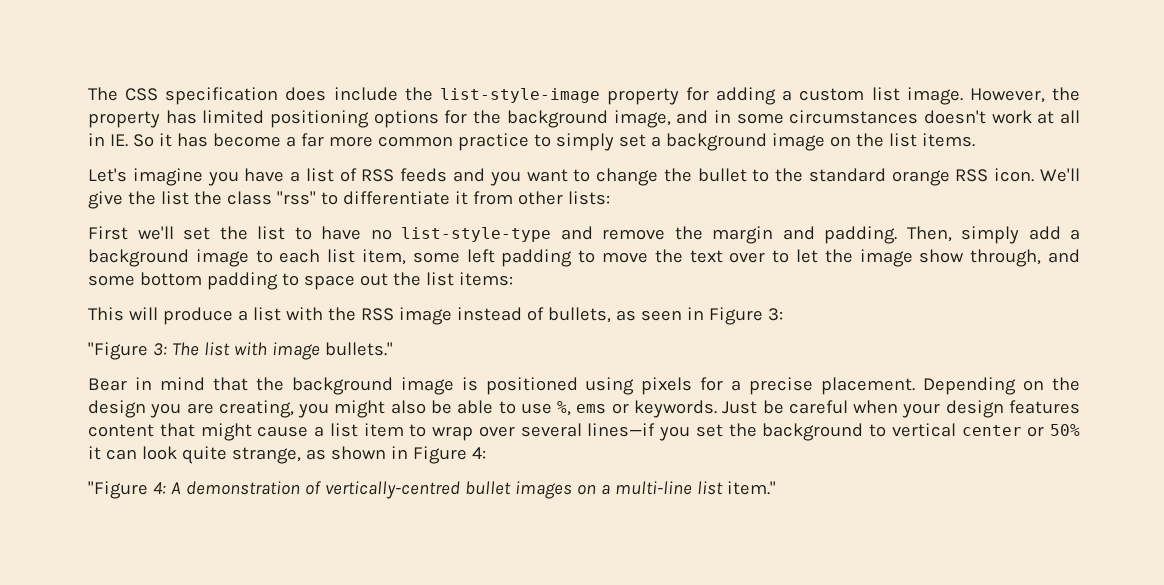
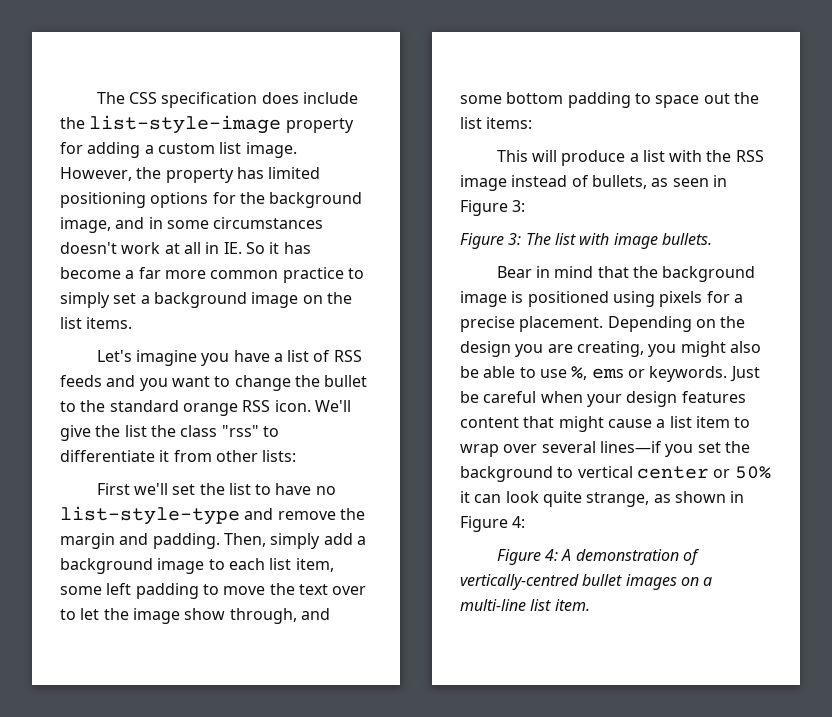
[88,342,148,360] ''Figure -> [460,233,504,249] Figure
[324,342,393,356] bullets.'' -> [661,233,712,245] bullets.
[88,481,148,499] ''Figure -> [496,549,541,565] Figure
[726,481,776,495] item.'' -> [554,599,590,611] item.

